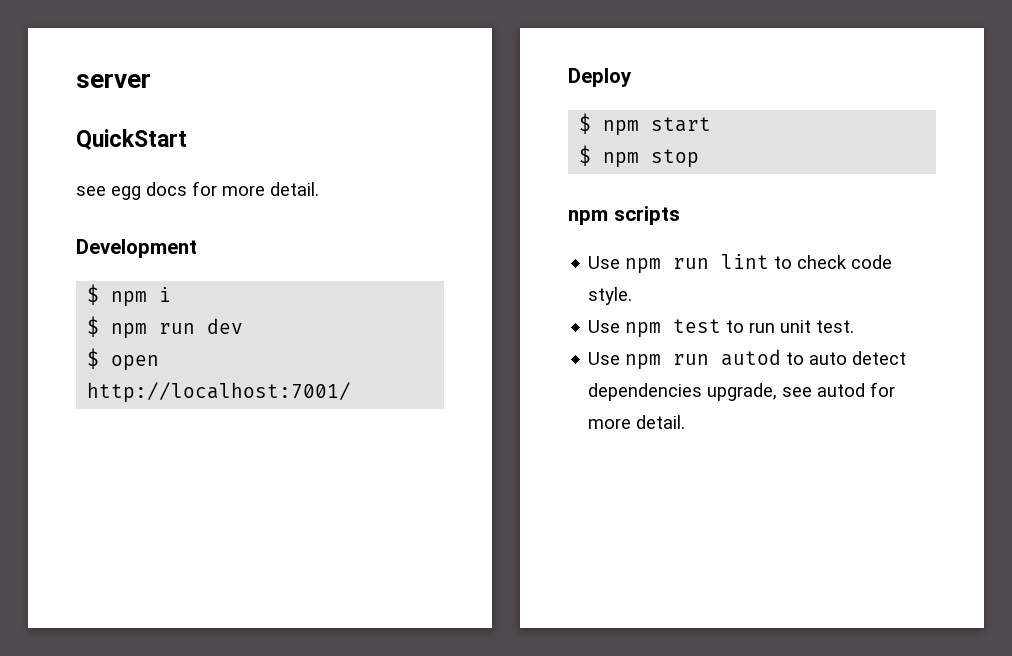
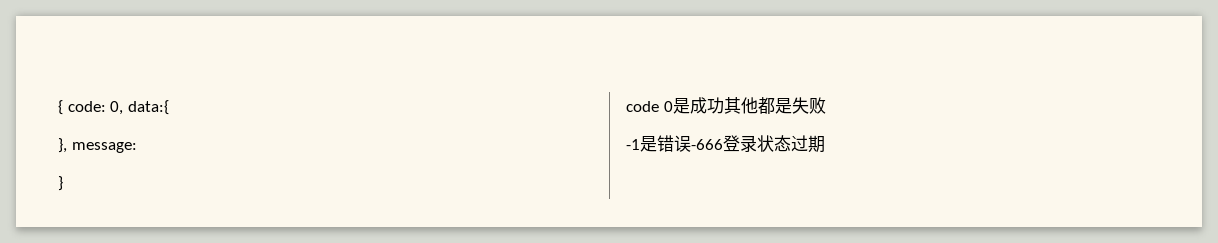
[76,74,151,88] [76,129,187,150] [76,181,319,200] [76,239,197,258] [87,284,172,307] [87,316,244,339] [87,348,160,371] [87,382,352,403] [568,68,632,87] [579,113,712,136] [579,145,700,168] [568,206,680,225] [588,254,893,274] [588,287,633,305] [588,319,855,338] [588,349,907,370] [588,382,896,401] [588,415,686,429] server // QuickStart // see egg docs for more detail. // Development // $ npm i // $ npm run dev // $ open http://localhost:7001/ // Deploy // $ npm start // $ npm stop // npm scripts // Use npm run lint to check code style. // Use npm test to run unit test. // Use npm run autod to auto detect dependencies upgrade, see autod for more detail. -> [58,100,169,115] [58,138,137,153] [58,176,63,191] [626,97,826,114] [626,135,825,153] { code: 0, data:{ // }, message: // } // code 0是成功其他都是失败 // -1是错误-666登录状态过期

